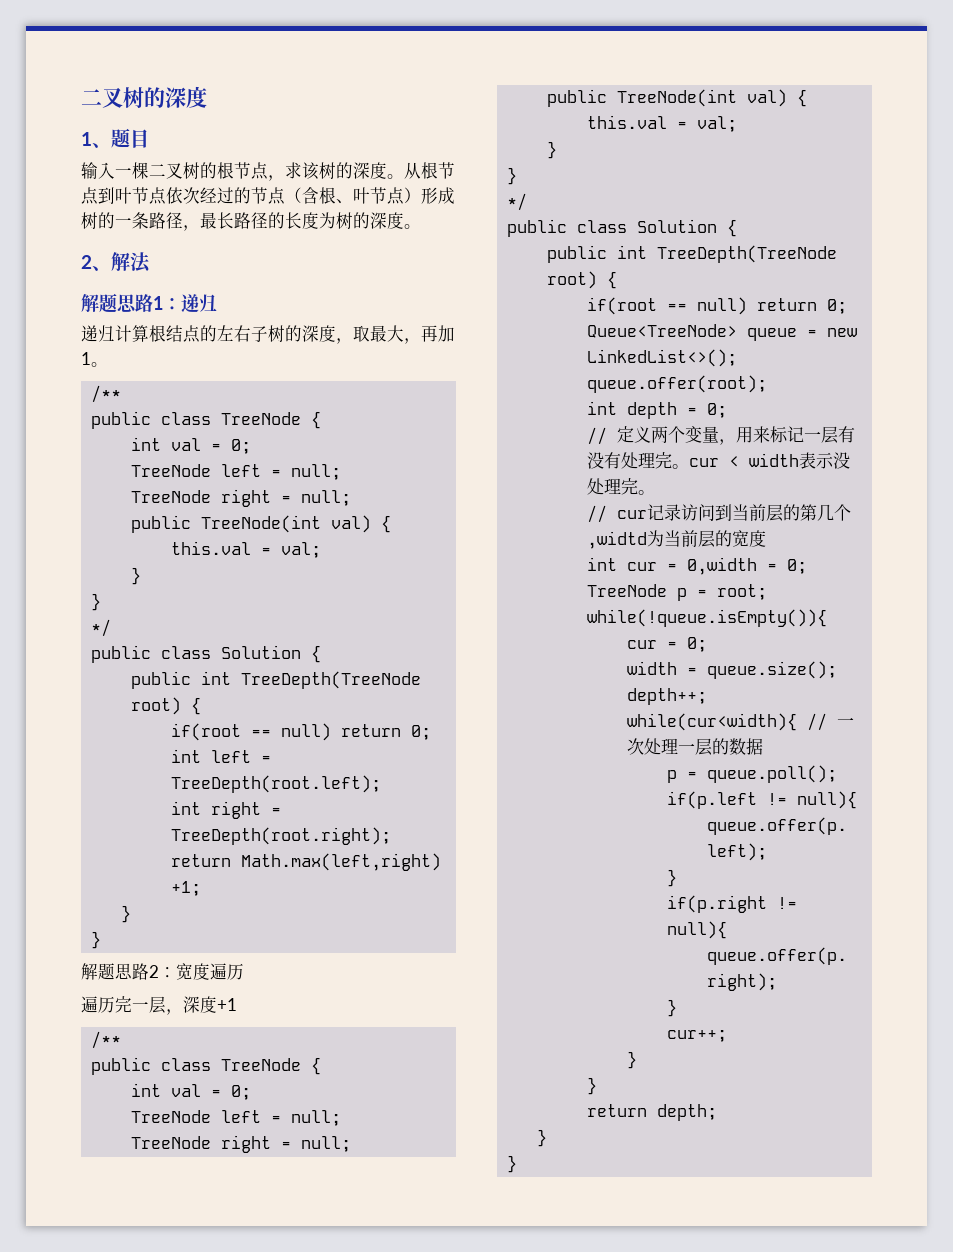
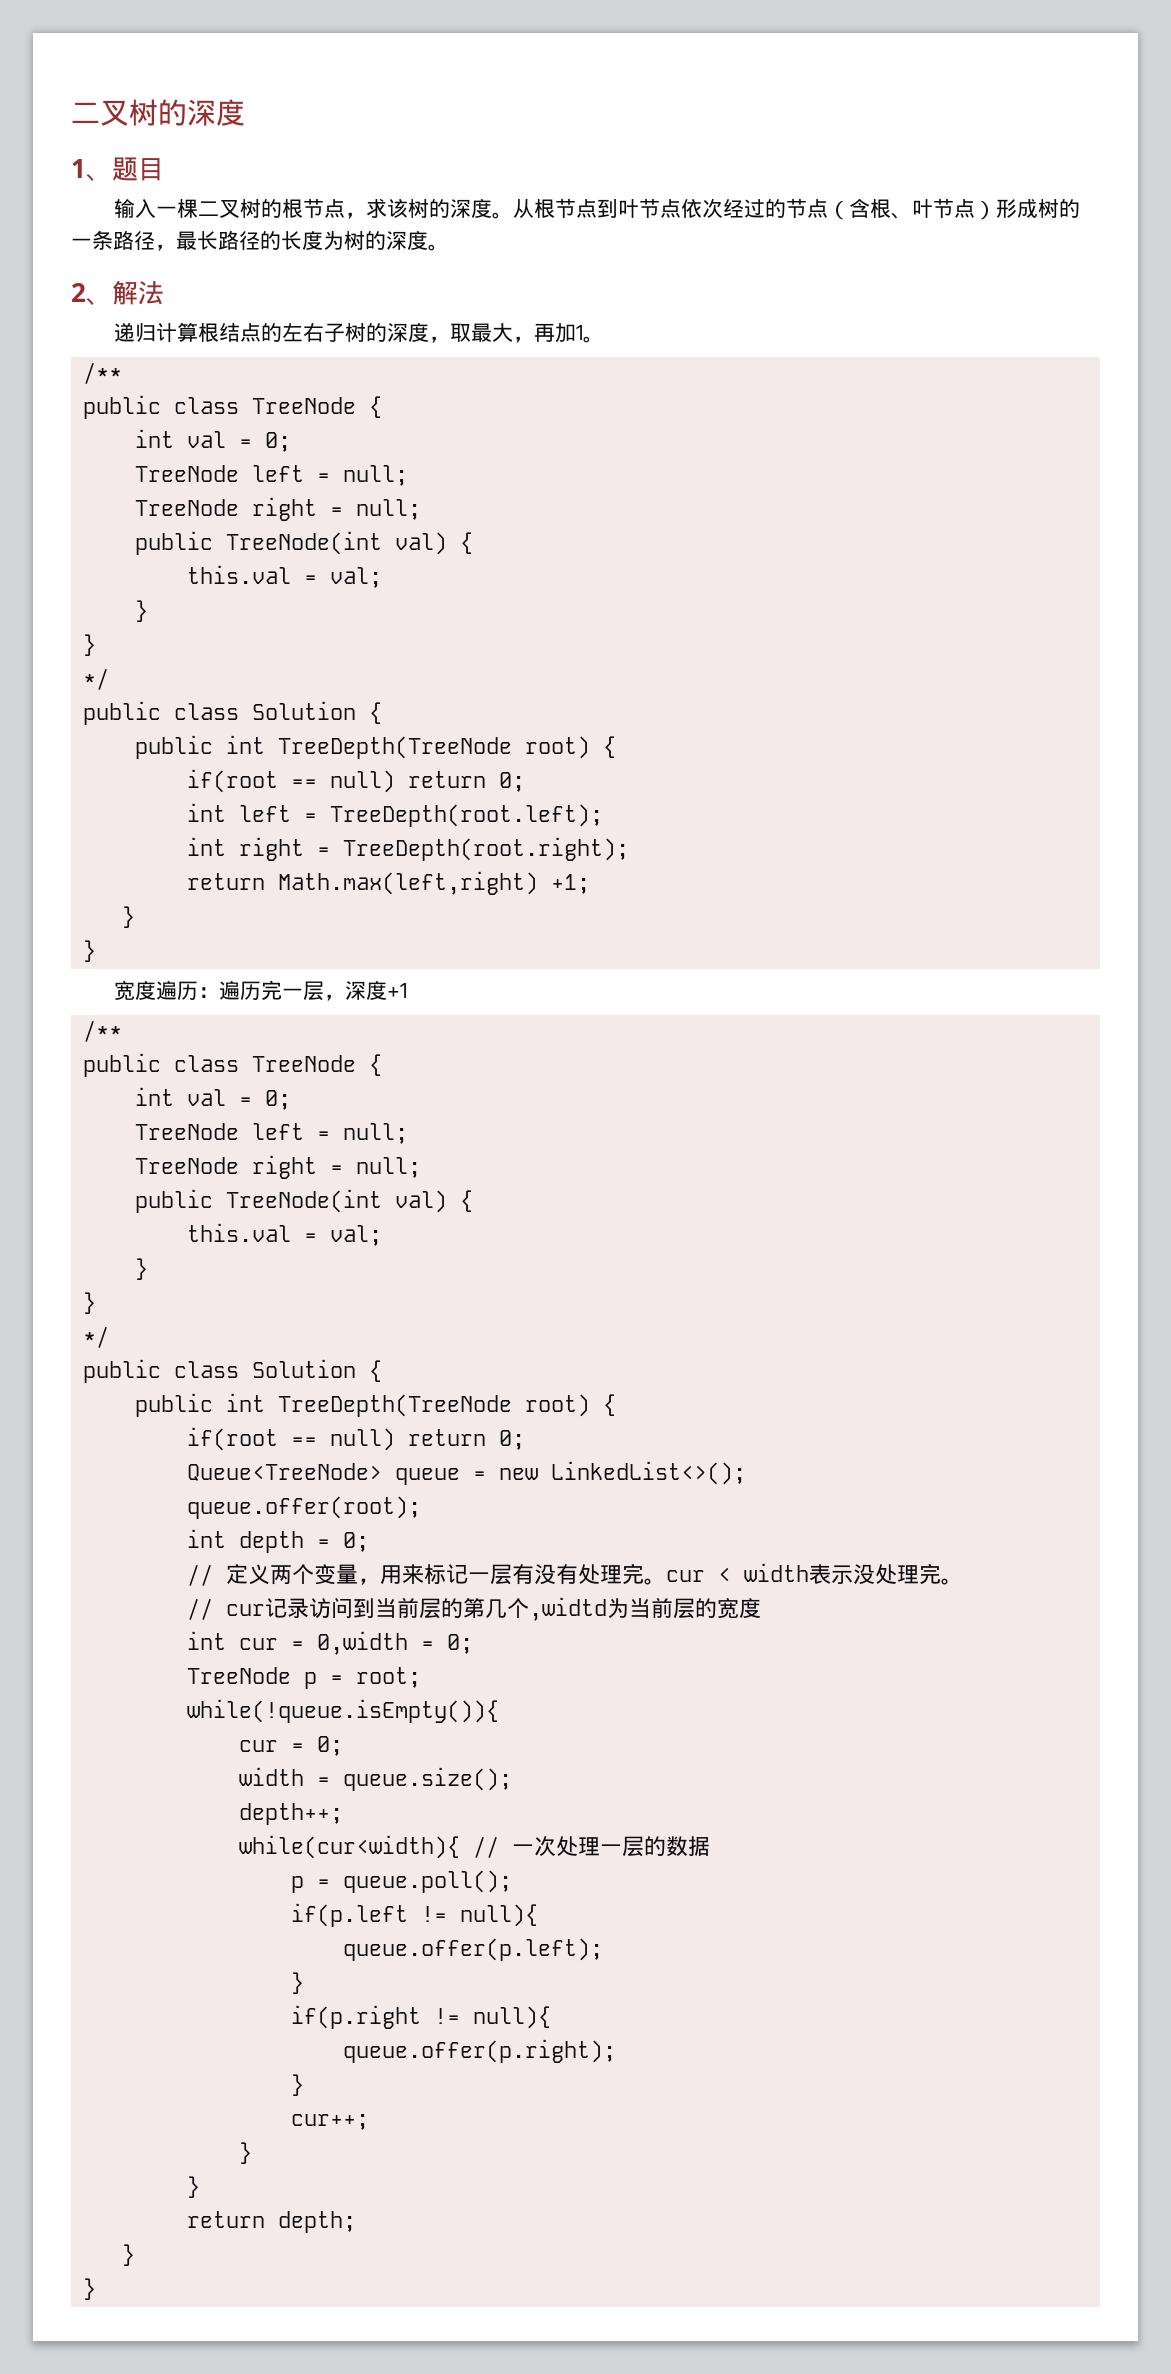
[81,293,217,313] // 解题思路1：递归 -> (164, 292) none
[81,963,176,980] 解题思路2： -> (97, 951) none
(244, 971) // -> [197,987,219,998] ：

